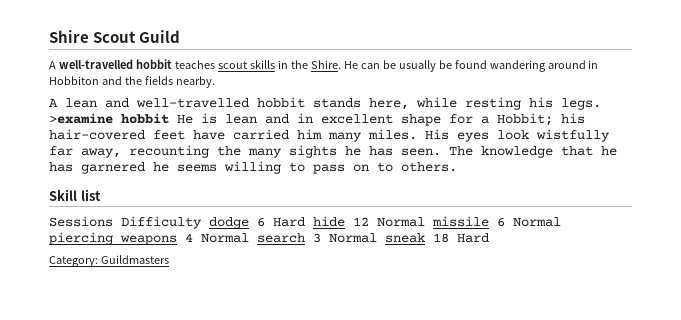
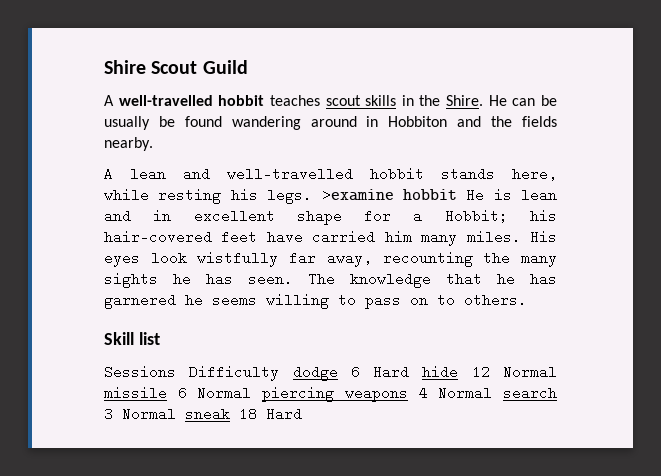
[49,255,169,267] // Category: Guildmasters -> (302, 414) none

